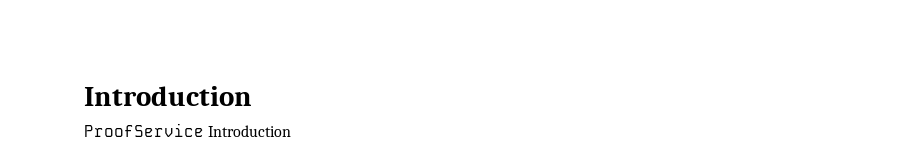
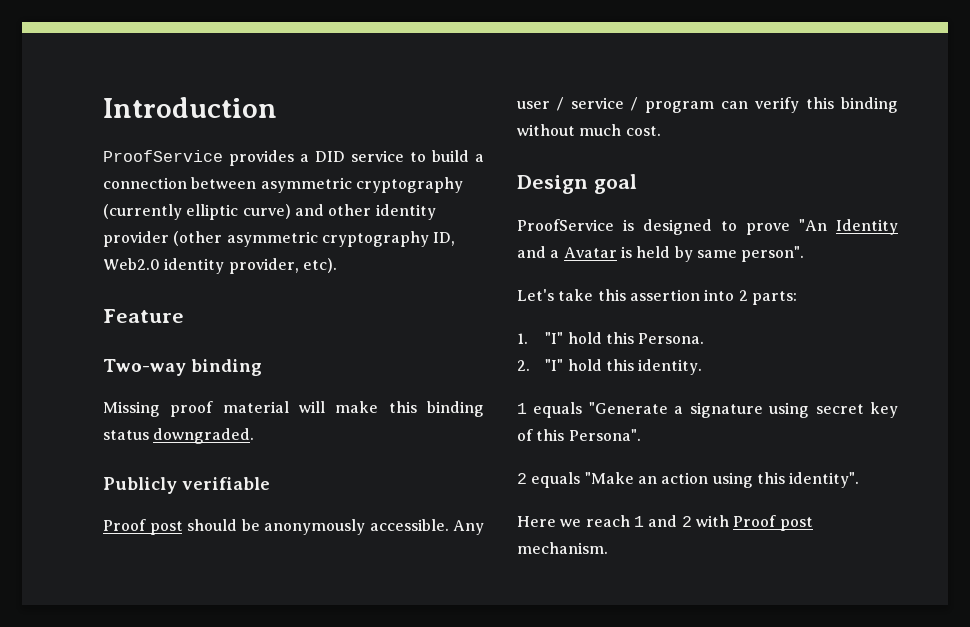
[208,125,292,137] Introduction -> [229,150,484,166] [103,177,463,193] [103,204,436,220] [103,231,456,247] [103,258,337,274] [103,309,184,323] [103,359,262,376] [103,401,484,417] [103,428,255,444] [103,477,270,494] [103,519,484,535] [517,97,898,113] [517,124,661,136] [517,174,637,194] [517,219,898,235] [517,246,805,262] [517,289,797,305] [517,332,705,344] [517,359,703,375] [517,402,898,418] [517,429,641,441] [517,472,860,488] [517,515,813,531] [517,542,608,554] provides a DID service to build a connection between asymmetric cryptography (currently elliptic curve) and other identity provider (other asymmetric cryptography ID, Web2.0 identity provider, etc). // Feature // Two-way binding // Missing proof material will make this binding status downgraded. // Publicly verifiable // Proof post should be anonymously accessible. Any user / service / program can verify this binding without much cost. // Design goal // ProofService is designed to prove "An Identity and a Avatar is held by same person". // Let's take this assertion into 2 parts: // 1. "I" hold this Persona. // 2. "I" hold this identity. // 1 equals "Generate a signature using secret key of this Persona". // 2 equals "Make an action using this identity". // Here we reach 1 and 2 with Proof post mechanism.

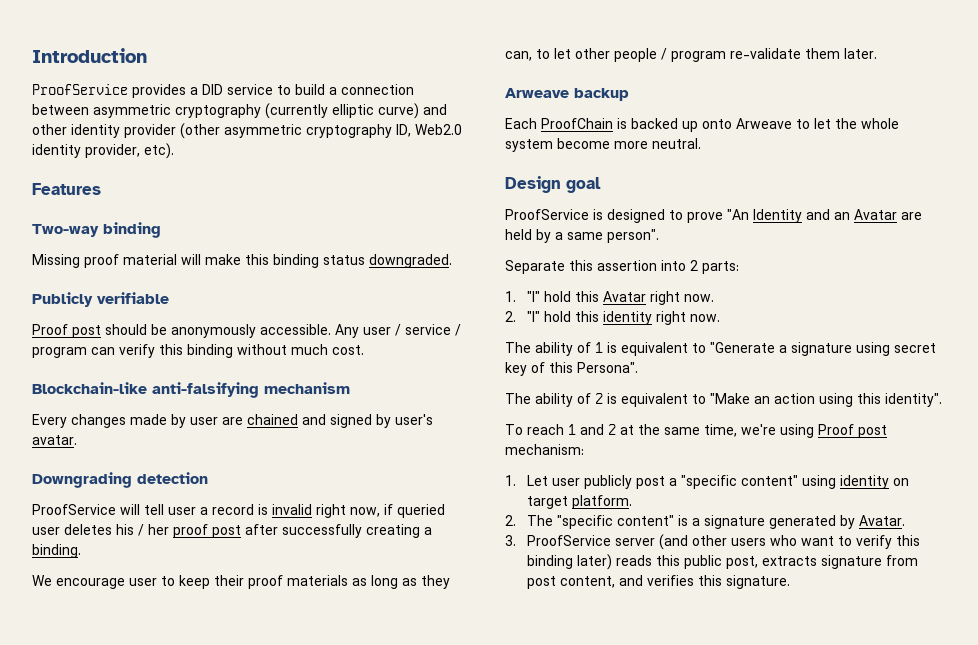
[103,309,184,323] Feature -> [32,183,101,195] Features
(661, 131) none -> [32,382,350,398] [32,414,433,428] [32,435,77,445] [32,472,208,488] [32,504,445,518] [32,524,432,538] [32,544,81,558] [32,575,450,589] [505,48,877,62] [505,88,629,101] [505,118,899,132] [505,138,701,152] // Blockchain-like anti-falsifying mechanism // Every changes made by user are chained and signed by user's avatar. // Downgrading detection // ProofService will tell user a record is invalid right now, if queried user deletes his / her proof post after successfully creating a binding. // We encourage user to keep their proof materials as long as they can, to let other people / program re-validate them later. // Arweave backup // Each ProofChain is backed up onto Arweave to let the whole system become more neutral.
[550,246,632,258] a Avatar is -> [834,209,922,220] an Avatar are
(693, 254) none -> [555,232,563,240] a
[517,289,594,301] Let's take -> [505,260,565,274] Separate
[638,333,705,344] Persona. -> [602,291,714,305] Avatar right now.
[638,359,703,375] [517,402,583,418] identity. // 1 equals -> [602,311,720,325] [505,342,706,356] identity right now. // The ability of 1 is equivalent to
[517,472,581,488] 2 equals -> [505,393,706,407] The ability of 2 is equivalent to
[517,516,582,527] Here we -> [505,424,523,435] To
[695,515,813,531] [517,542,608,554] with Proof post mechanism. -> [620,424,887,438] [505,444,584,455] [505,475,909,489] [526,495,632,509] [505,515,905,529] [505,534,920,550] [526,554,918,570] [526,575,790,589] at the same time, we're using Proof post mechanism: // 1. Let user publicly post a "specific content" using identity on target platform. // 2. The "specific content" is a signature generated by Avatar. // 3. ProofService server (and other users who want to verify this binding later) reads this public post, extracts signature from post content, and verifies this signature.

